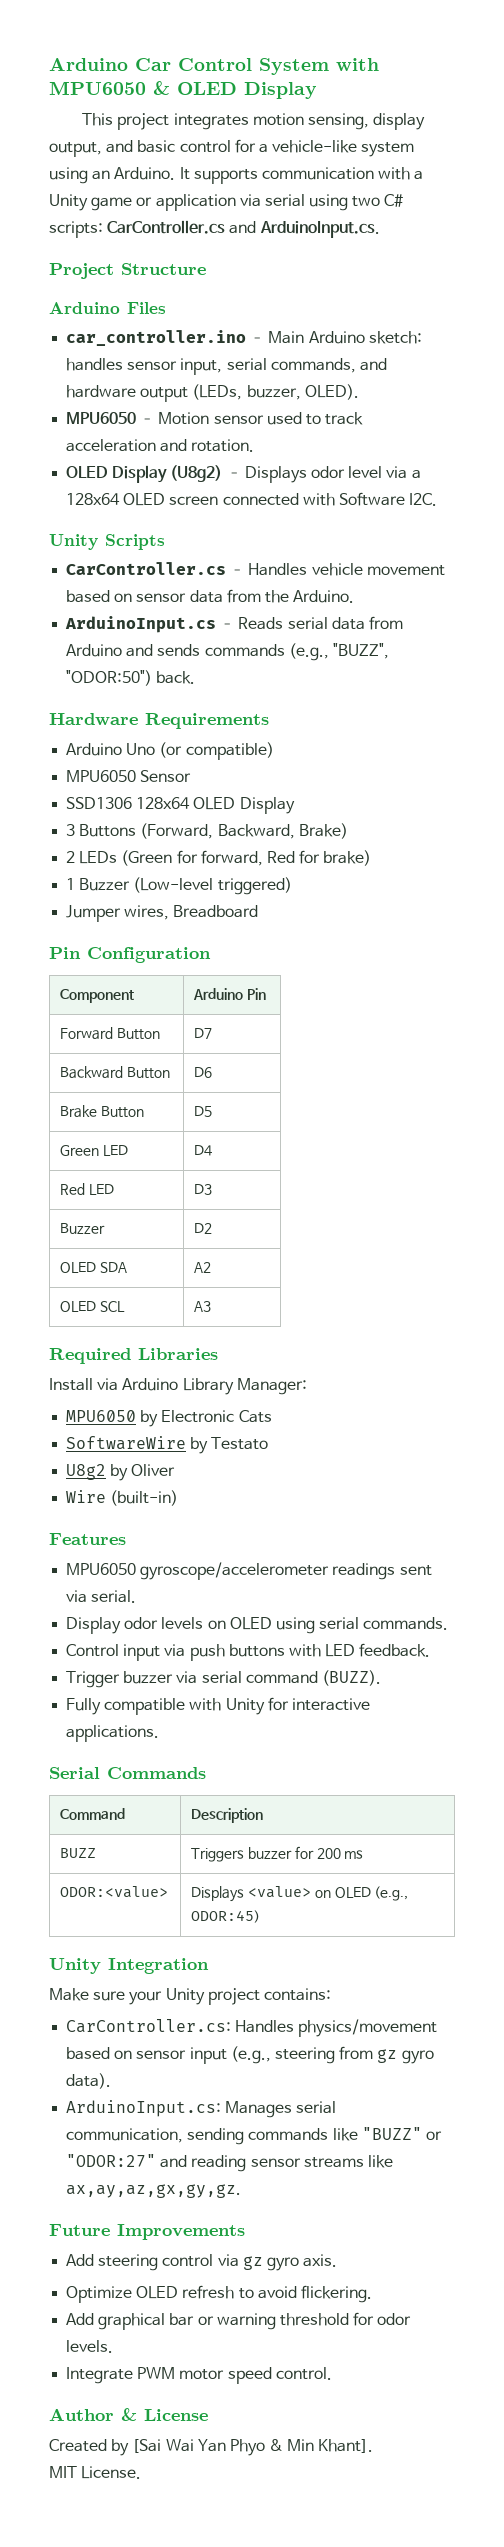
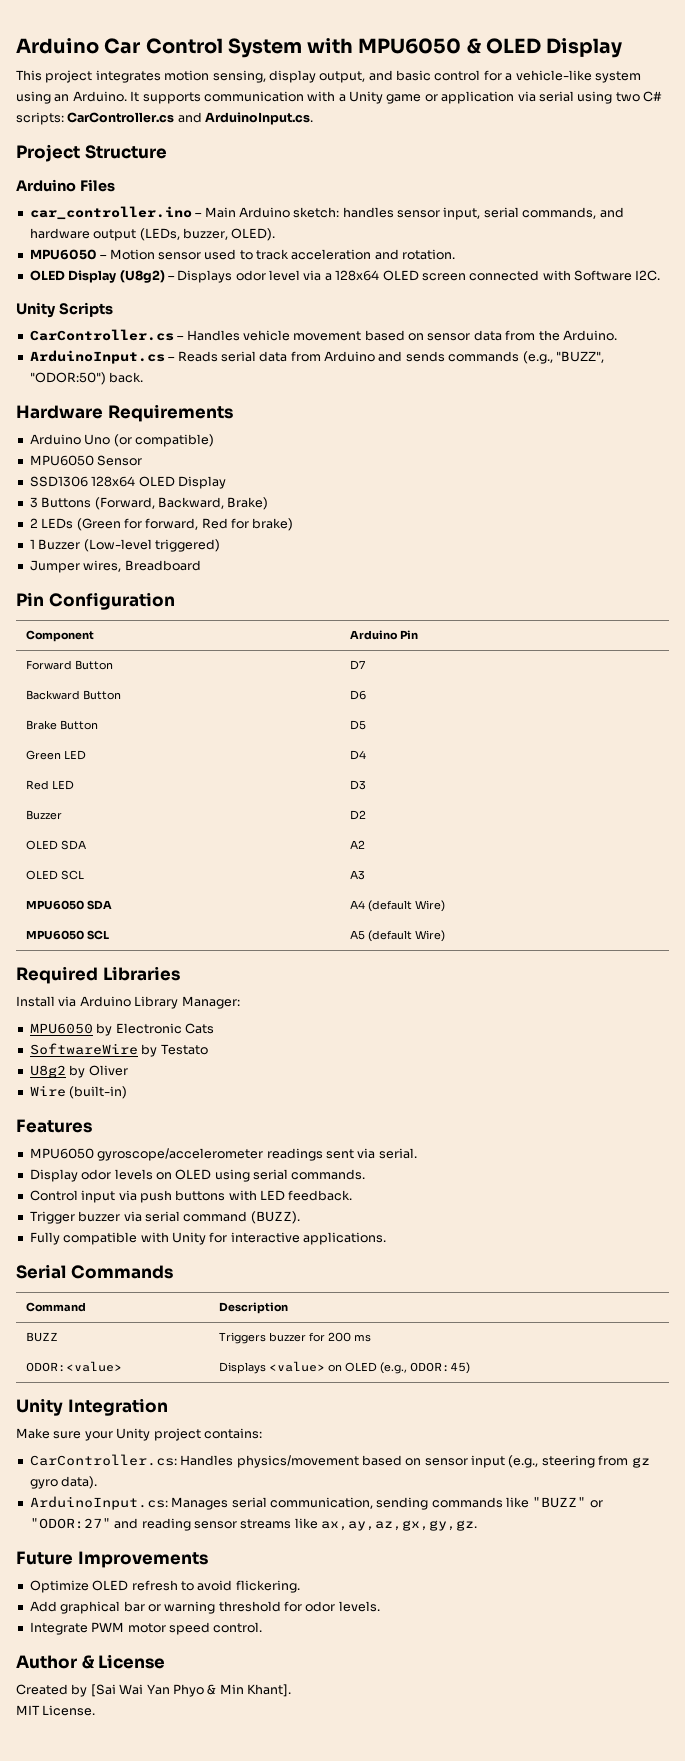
(212, 1306) none -> [25,900,112,910] [349,900,445,912] [25,930,109,940] [349,930,445,942] // MPU6050 SDA | A4 (default Wire) // MPU6050 SCL | A5 (default Wire)
[66,2254,338,2271] // Add steering control via gz gyro axis. -> (208, 1559) none

